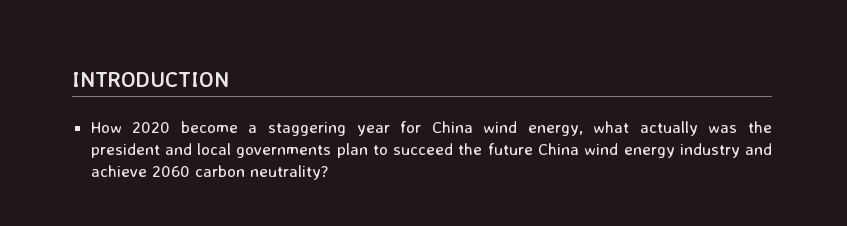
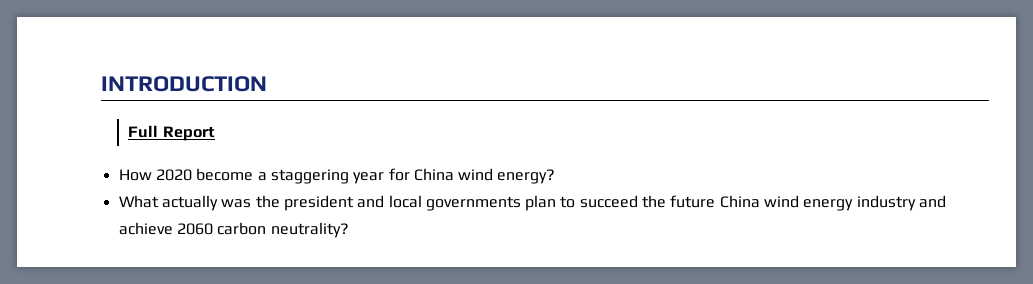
(229, 79) none -> [128,125,215,141] // Full Report
[527,121,630,136] energy, what -> [497,169,556,184] [118,195,159,208] energy? // What

